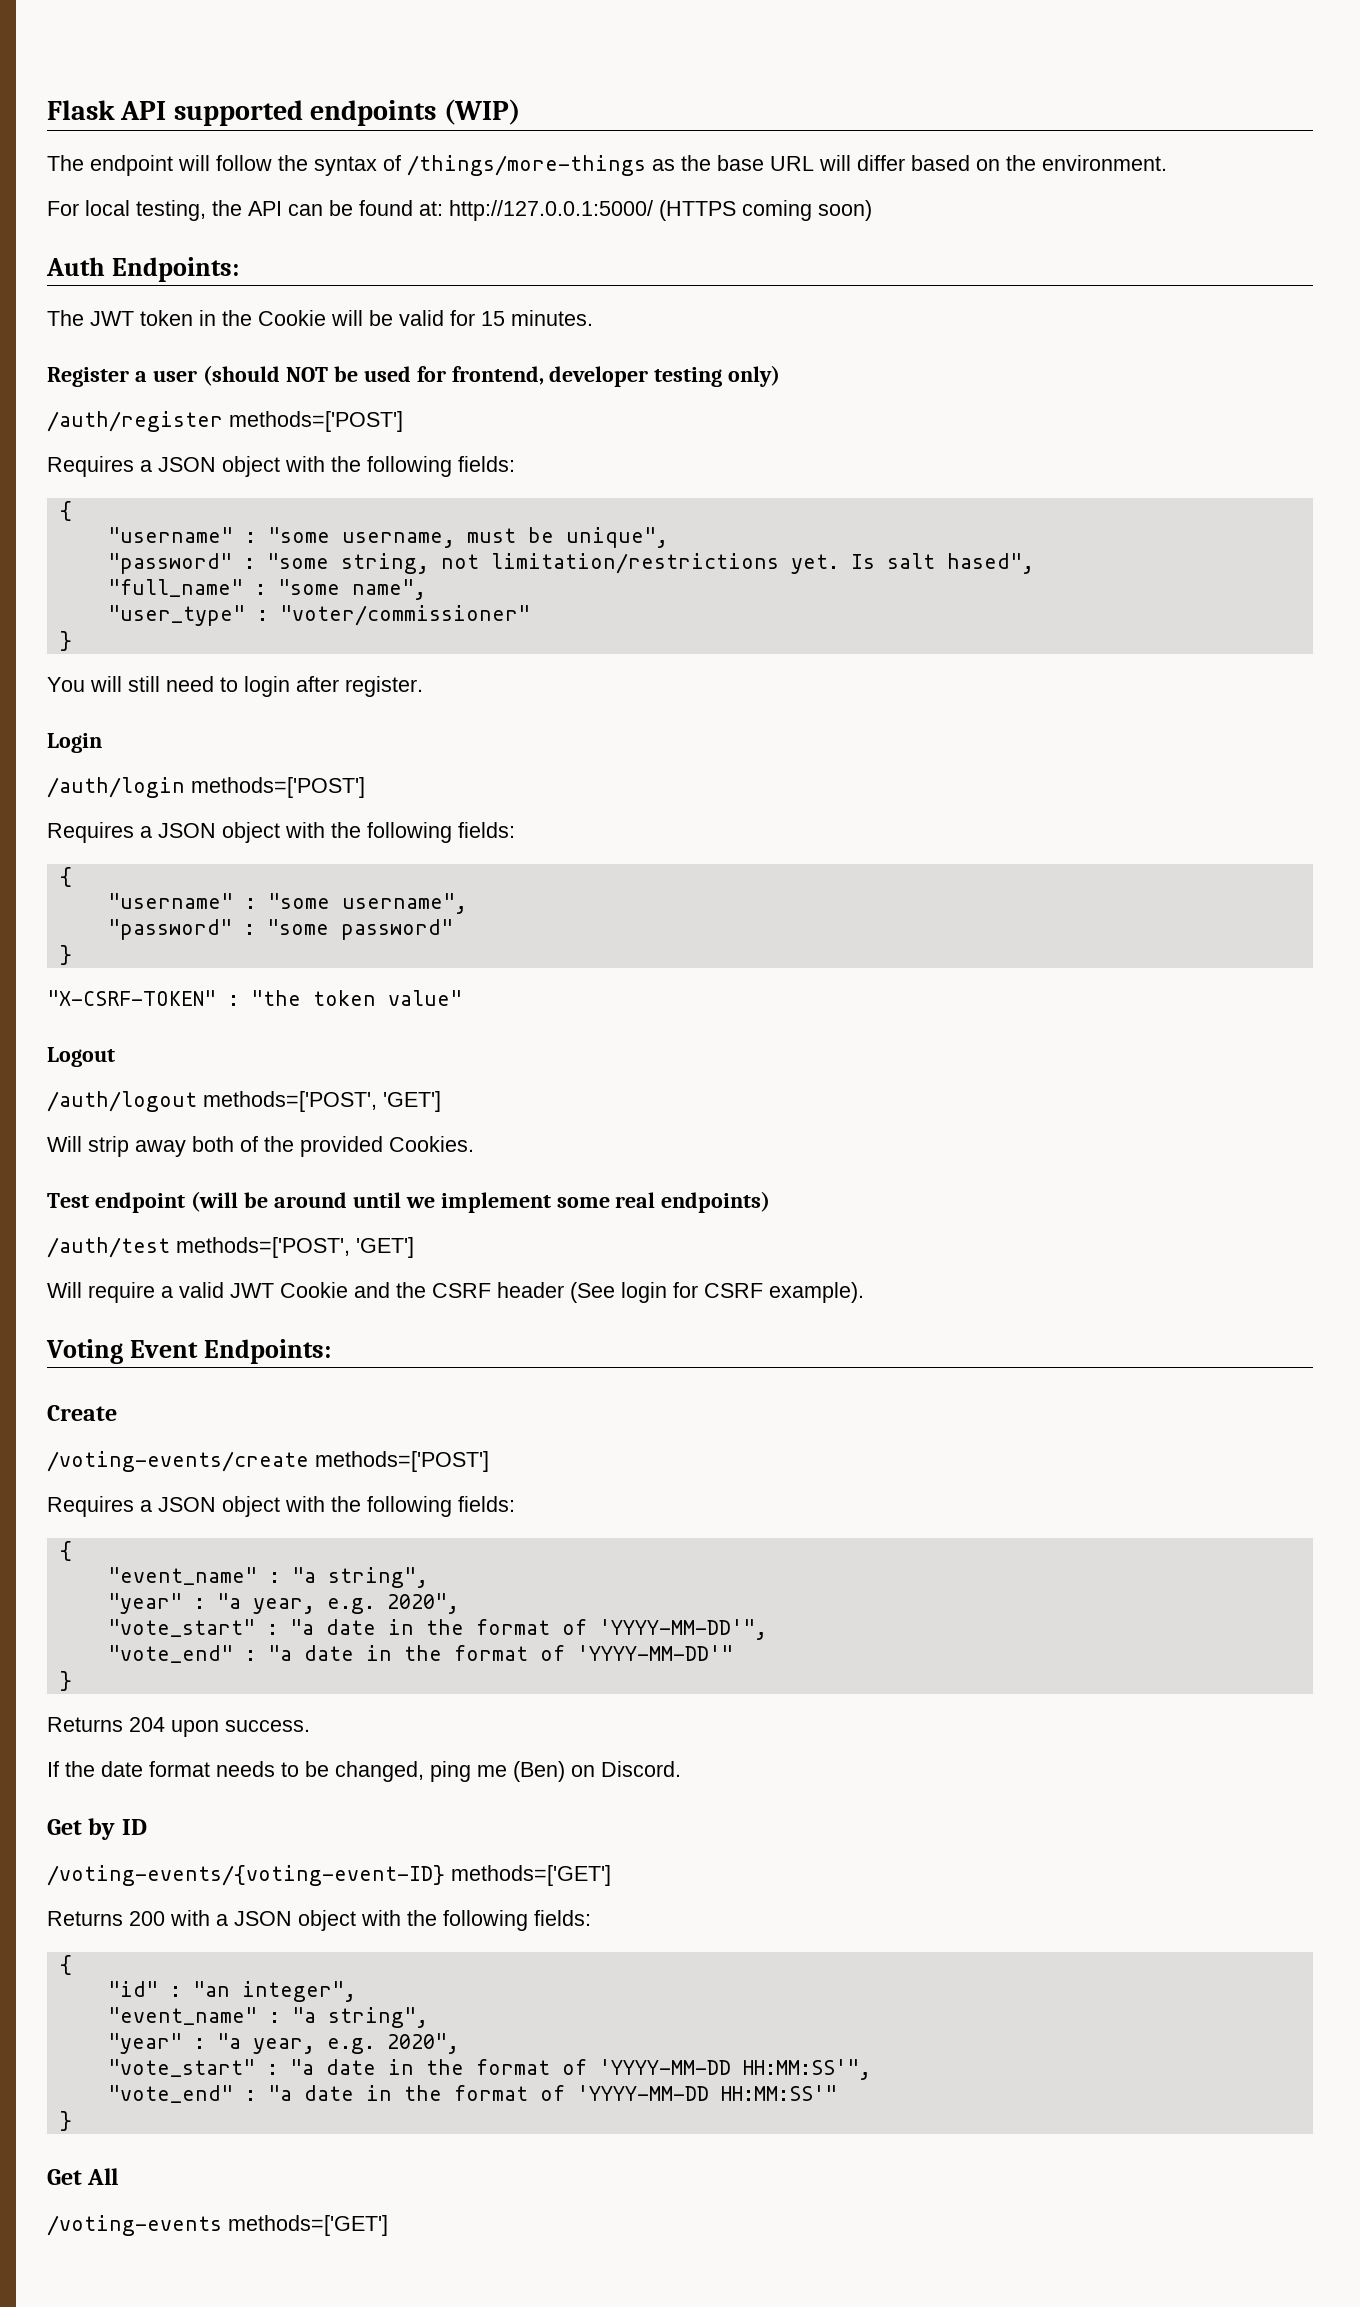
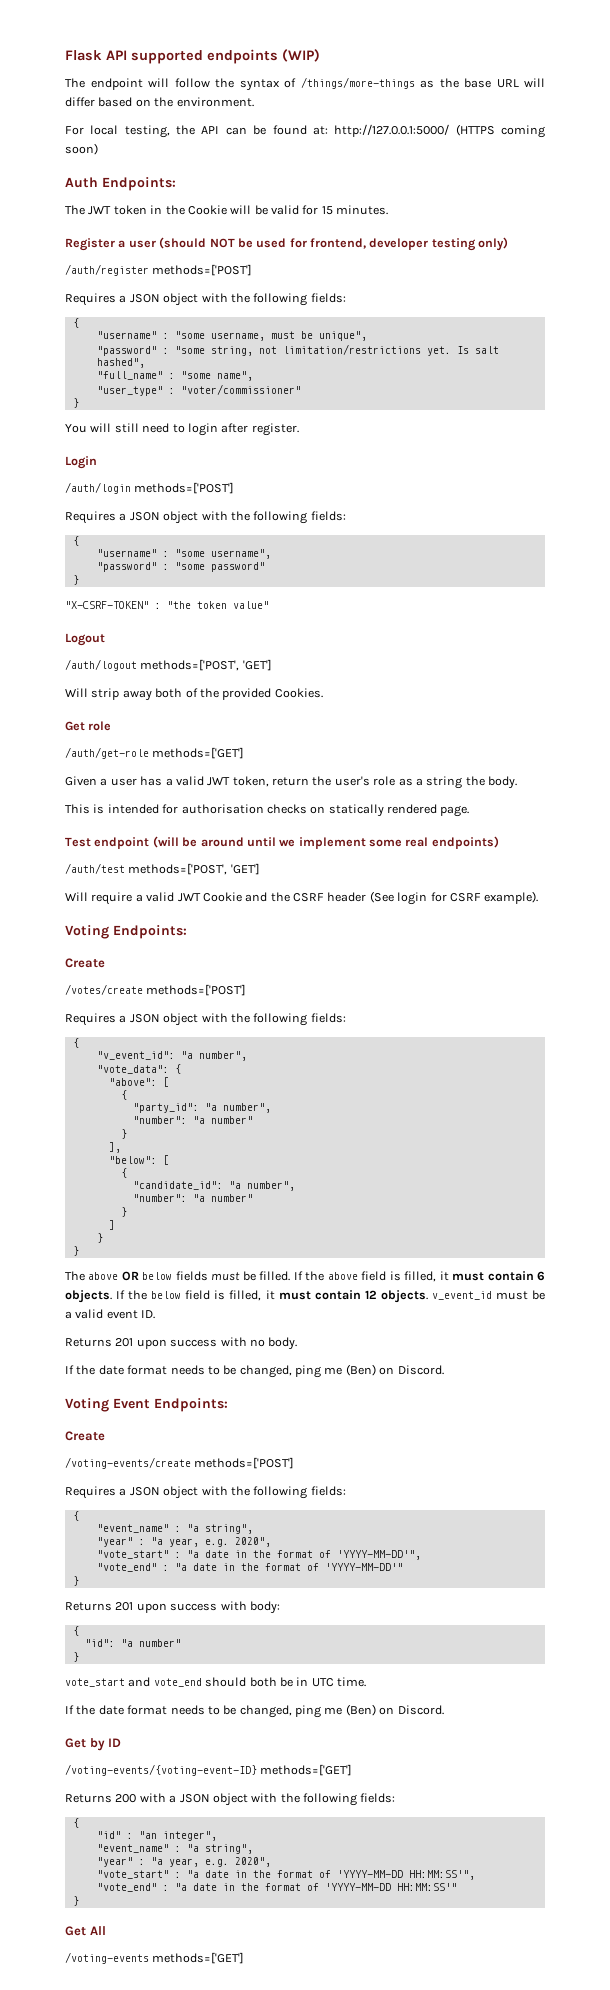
[946,553,1034,574] hased", -> [96,358,145,368] hashed",
(474, 1144) none -> [65,721,112,731] [65,747,245,759] [65,776,517,789] [65,804,470,817] // Get role // /auth/get-role methods=['GET'] // Given a user has a valid JWT token, return the user's role as a string the body. // This is intended for authorisation checks on statically rendered page.
(864, 1292) none -> [65,925,187,939] [65,958,105,968] [65,984,247,996] [65,1013,346,1026] [72,1038,79,1048] [96,1051,247,1061] [96,1064,181,1074] [108,1077,169,1087] [120,1090,127,1100] [132,1103,271,1113] [132,1116,253,1124] [120,1129,127,1139] [108,1142,121,1153] [108,1155,169,1165] [120,1168,127,1178] [132,1181,295,1191] [132,1194,253,1202] [120,1207,127,1217] [108,1220,115,1230] [96,1233,103,1243] [72,1246,79,1256] [65,1271,546,1282] [65,1290,545,1303] [65,1309,156,1319] [65,1337,298,1350] [65,1364,444,1378] // Voting Endpoints: // Create // /votes/create methods=['POST'] // Requires a JSON object with the following fields: // { // "v_event_id": "a number", // "vote_data": { // "above": [ // { // "party_id": "a number", // "number": "a number" // } // ], // "below": [ // { // "candidate_id": "a number", // "number": "a number" // } // ] // } // } // The above OR below fields must be filled. If the above field is filled, it must contain 6 objects. If the below field is filled, it must contain 12 objects. v_event_id must be a valid event ID. // Returns 201 upon success with no body. // If the date format needs to be changed, ping me (Ben) on Discord.
[129,1717,310,1737] 204 upon success. -> [115,1601,280,1614] [72,1626,79,1636] [84,1639,181,1647] [72,1652,79,1662] [65,1677,366,1687] 201 upon success with body: // { // "id": "a number" // } // vote_start and vote_end should both be in UTC time.

